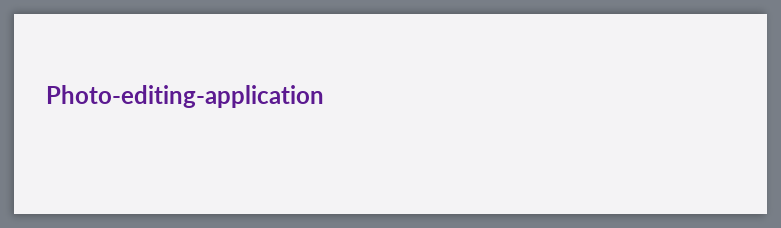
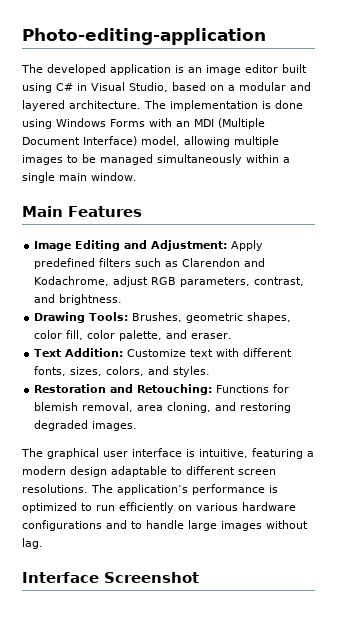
(324, 96) none -> [21,64,307,75] [22,82,311,93] [22,100,303,111] [22,118,265,129] [22,136,279,147] [22,154,290,165] [22,172,137,183] [22,206,142,217] [34,240,264,251] [34,258,266,269] [34,276,305,287] [34,294,123,305] [34,312,292,323] [34,330,233,341] [34,348,293,357] [34,366,211,377] [34,384,290,395] [34,402,292,413] [34,420,138,431] [21,448,314,459] [22,466,276,477] [22,484,278,495] [22,502,296,513] [22,520,308,531] [22,538,43,549] [22,572,199,583] // The developed application is an image editor built using C# in Visual Studio, based on a modular and layered architecture. The implementation is done using Windows Forms with an MDI (Multiple Document Interface) model, allowing multiple images to be managed simultaneously within a single main window. // Main Features // Image Editing and Adjustment: Apply predefined filters such as Clarendon and Kodachrome, adjust RGB parameters, contrast, and brightness. // Drawing Tools: Brushes, geometric shapes, color fill, color palette, and eraser. // Text Addition: Customize text with different fonts, sizes, colors, and styles. // Restoration and Retouching: Functions for blemish removal, area cloning, and restoring degraded images. // The graphical user interface is intuitive, featuring a modern design adaptable to different screen resolutions. The application’s performance is optimized to run efficiently on various hardware configurations and to handle large images without lag. // Interface Screenshot

